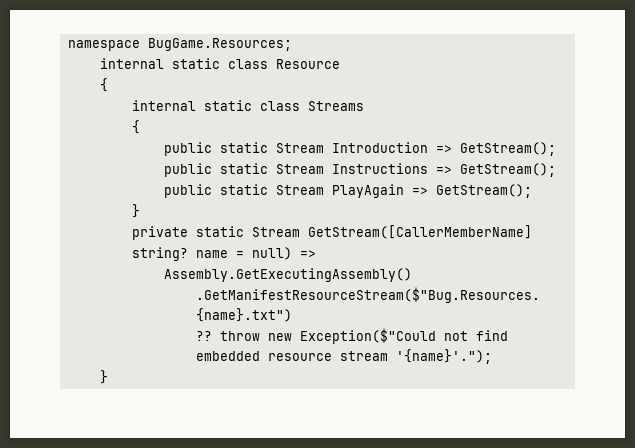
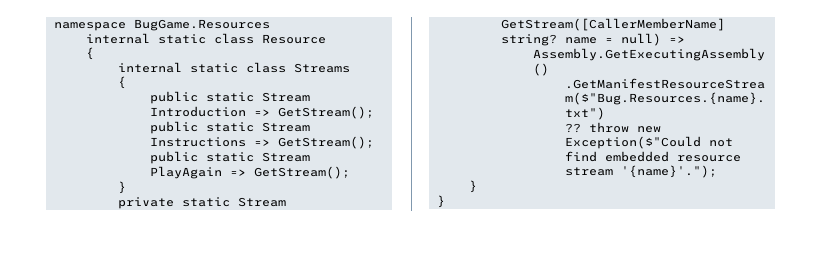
[148,38,293,51] BugGame.Resources; -> [133,19,270,31] BugGame.Resources
(109, 377) none -> [436,195,445,208] // }

